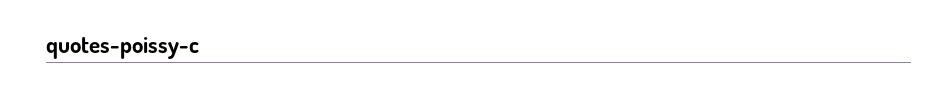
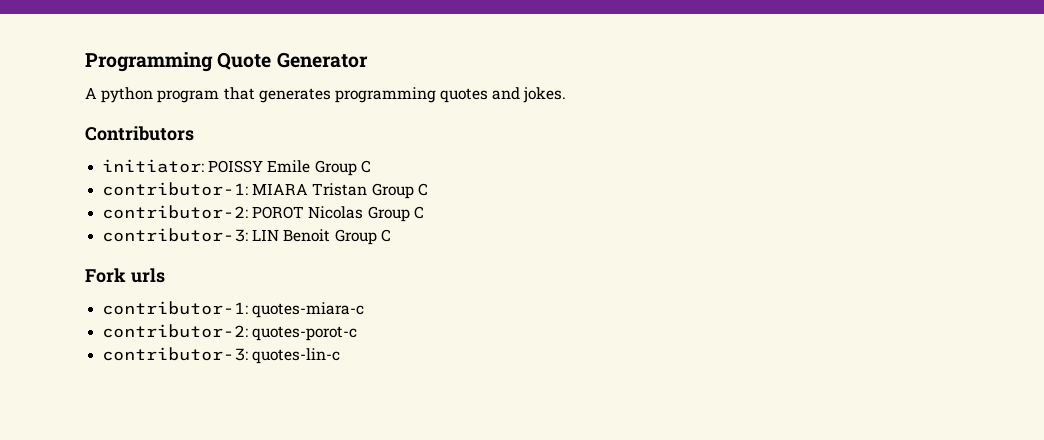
[46,37,199,59] quotes-poissy-c -> [85,52,368,72] [85,87,567,103] [85,126,194,141] [102,159,371,176] [102,182,428,199] [102,205,424,222] [102,228,391,245] [85,268,165,283] [102,301,365,318] [102,324,358,341] [102,347,341,364] Programming Quote Generator // A python program that generates programming quotes and jokes. // Contributors // initiator: POISSY Emile Group C // contributor-1: MIARA Tristan Group C // contributor-2: POROT Nicolas Group C // contributor-3: LIN Benoit Group C // Fork urls // contributor-1: quotes-miara-c // contributor-2: quotes-porot-c // contributor-3: quotes-lin-c

